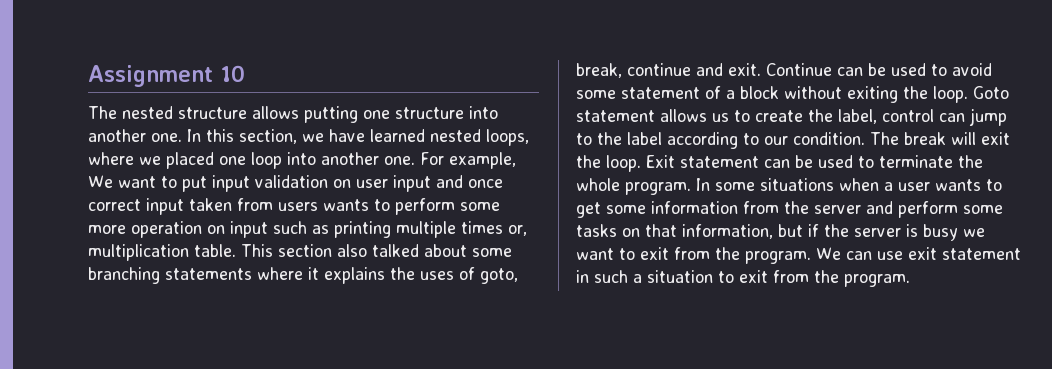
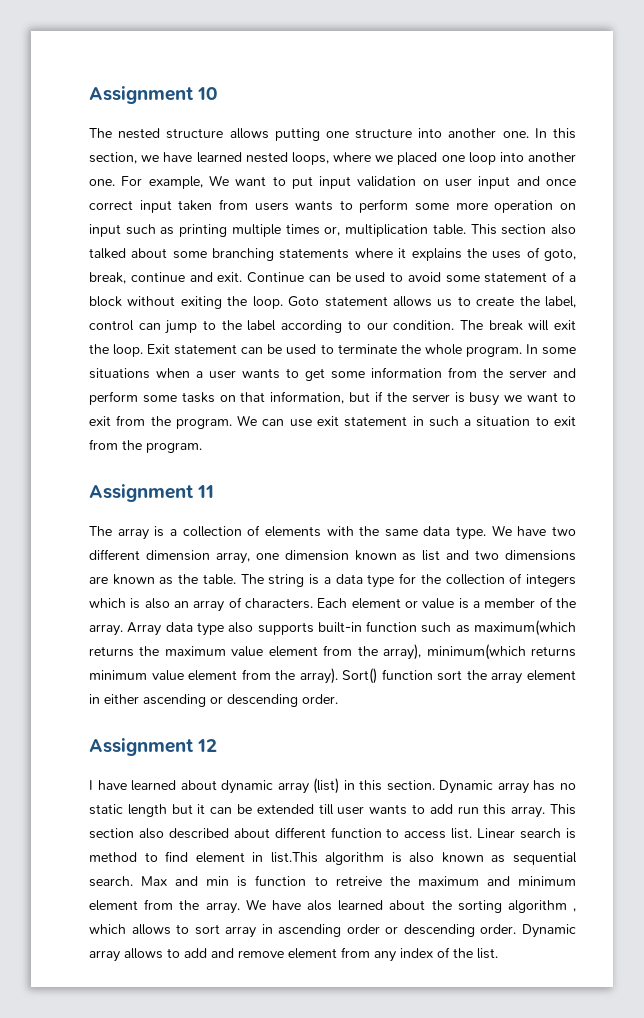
(910, 280) none -> [89,484,215,502] [89,525,577,540] [89,549,576,564] [89,573,576,588] [89,597,576,612] [89,620,576,636] [89,644,577,660] [89,668,576,684] [89,694,338,707] [89,738,218,756] [89,778,577,794] [89,804,577,818] [89,827,577,839] [89,851,577,865] [89,875,576,887] [89,899,576,914] [89,924,576,938] [89,947,498,962] // Assignment 11 // The array is a collection of elements with the same data type. We have two different dimension array, one dimension known as list and two dimensions are known as the table. The string is a data type for the collection of integers which is also an array of characters. Each element or value is a member of the array. Array data type also supports built-in function such as maximum(which returns the maximum value element from the array), minimum(which returns minimum value element from the array). Sort() function sort the array element in either ascending or descending order. // Assignment 12 // I have learned about dynamic array (list) in this section. Dynamic array has no static length but it can be extended till user wants to add run this array. This section also described about different function to access list. Linear search is method to find element in list.This algorithm is also known as sequential search. Max and min is function to retreive the maximum and minimum element from the array. We have alos learned about the sorting algorithm , which allows to sort array in ascending order or descending order. Dynamic array allows to add and remove element from any index of the list.

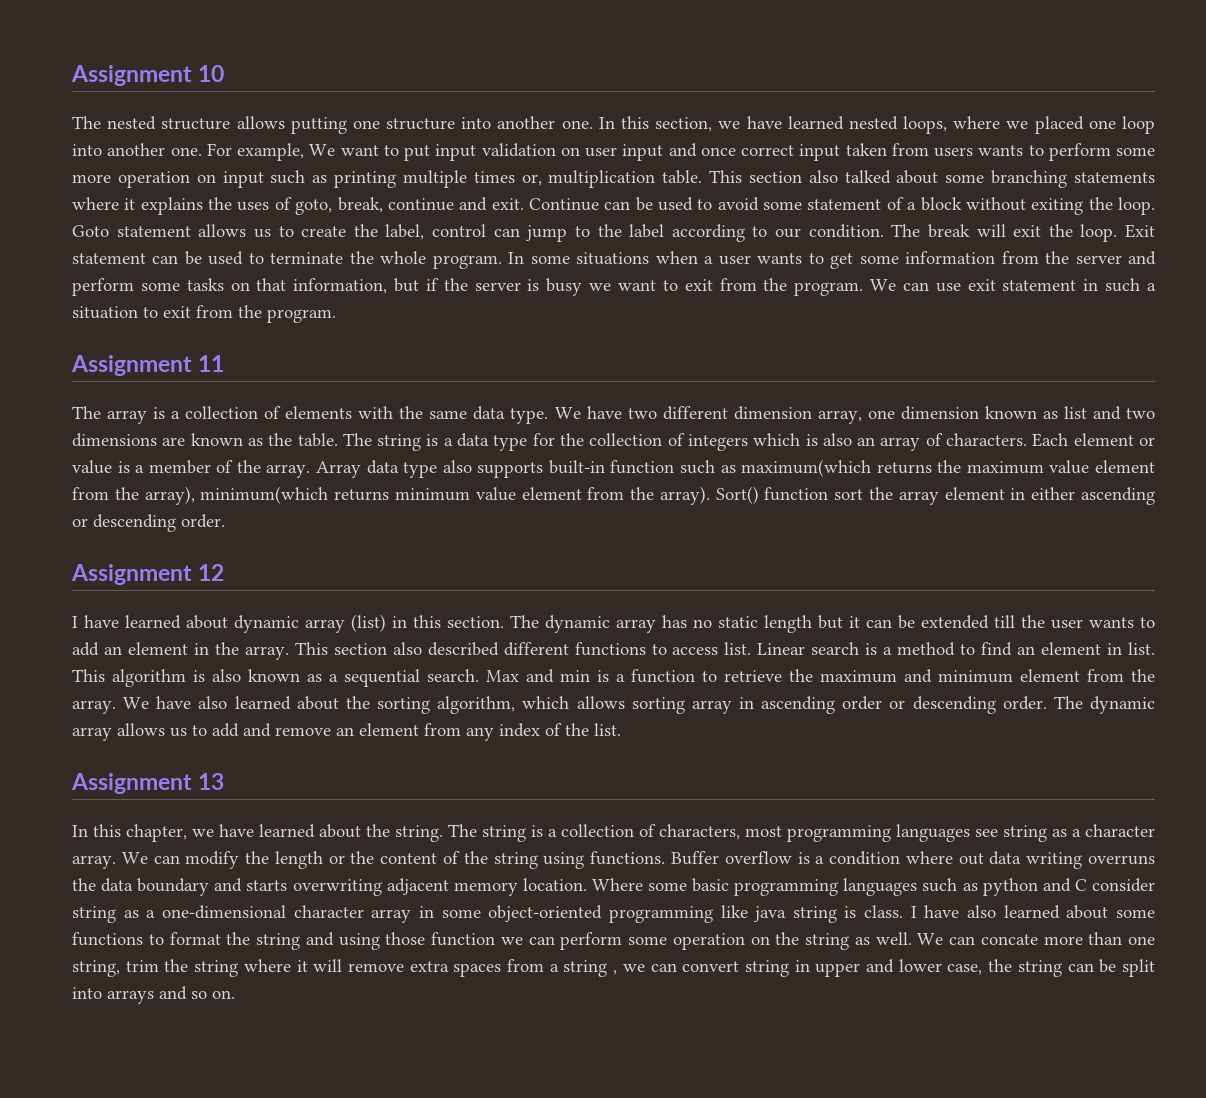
[439,780,494,794] Dynamic -> [510,615,610,633] The dynamic
(334, 809) none -> [1021,615,1045,628] the
[457,804,507,815] run this -> [103,642,239,655] an element in the
[233,827,382,838] about different function -> [503,642,646,656] different functions
(577, 833) none -> [883,647,893,655] a
[195,852,318,863] element in list.This -> [1017,642,1156,655] [72,669,105,682] an element in list. This
(506, 859) none -> [329,674,338,682] a
[255,875,382,886] function to retreive -> [616,669,782,683] a function to retrieve
[307,900,332,911] alos -> [198,696,228,709] also
[507,900,576,913] [89,924,220,935] algorithm , which allows to sort -> [437,696,685,714] algorithm, which allows sorting
[522,924,576,938] Dynamic -> [1053,696,1155,714] The dynamic
(163, 953) none -> [170,728,187,737] us
(284, 954) none -> [336,727,354,736] an
(498, 953) none -> [71,773,225,794] [72,824,1155,842] [72,851,1155,869] [72,878,1155,896] [72,905,1155,923] [72,932,1155,950] [72,959,1155,977] [72,986,235,1004] // Assignment 13 // In this chapter, we have learned about the string. The string is a collection of characters, most programming languages see string as a character array. We can modify the length or the content of the string using functions. Buffer overflow is a condition where out data writing overruns the data boundary and starts overwriting adjacent memory location. Where some basic programming languages such as python and C consider string as a one-dimensional character array in some object-oriented programming like java string is class. I have also learned about some functions to format the string and using those function we can perform some operation on the string as well. We can concate more than one string, trim the string where it will remove extra spaces from a string , we can convert string in upper and lower case, the string can be split into arrays and so on.

